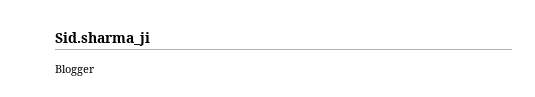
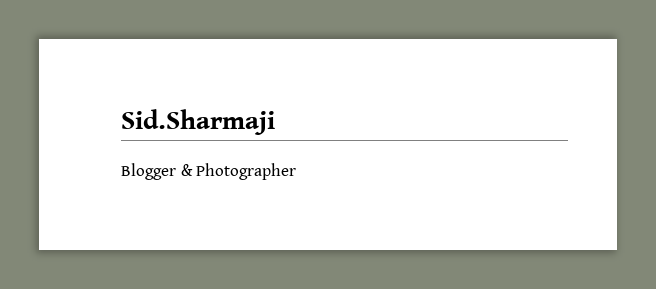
[55,32,150,46] Sid.sharma_ji -> [121,109,275,135] Sid.Sharmaji
(95, 70) none -> [180,163,297,180] & Photographer

